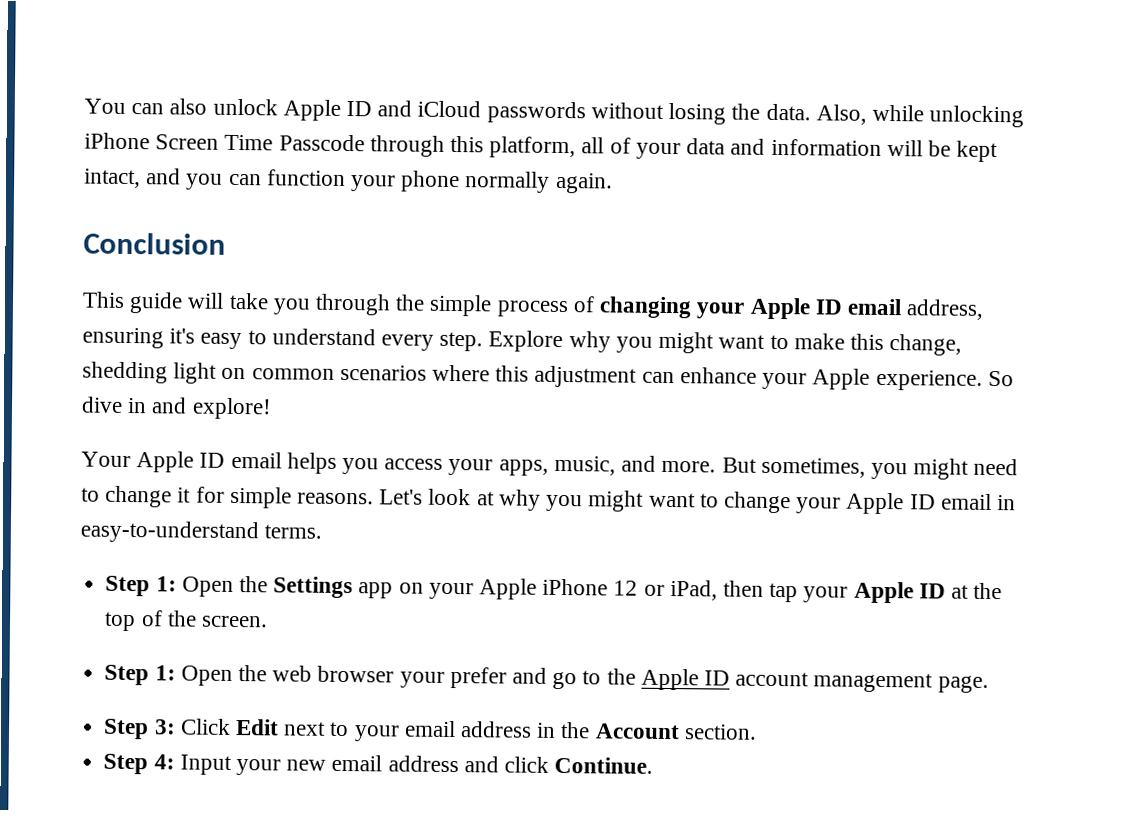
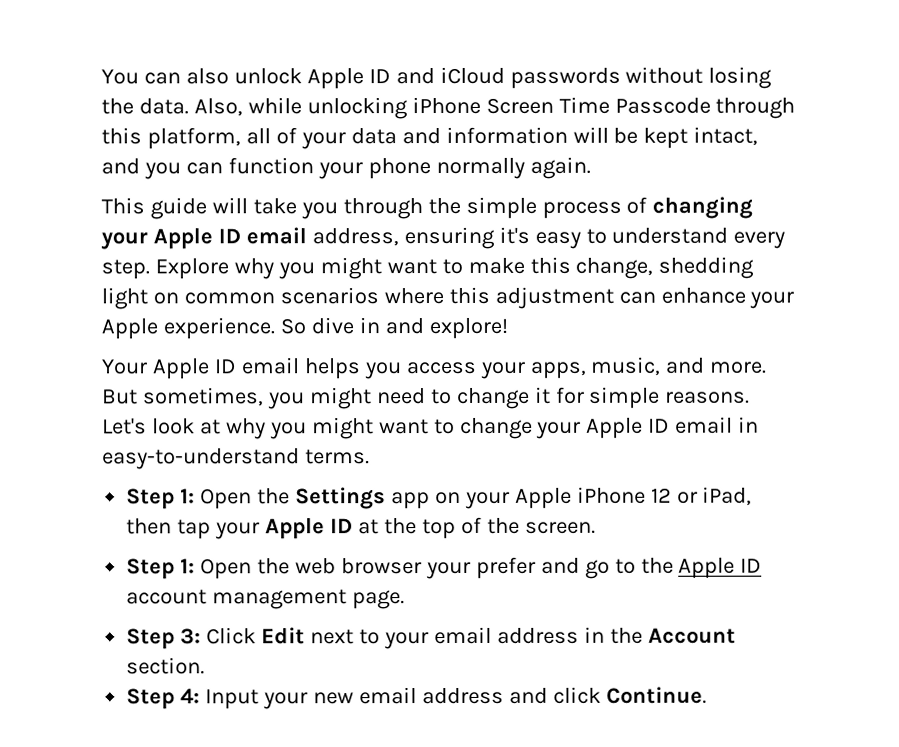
[83,232,226,255] // Conclusion -> (591, 167) none

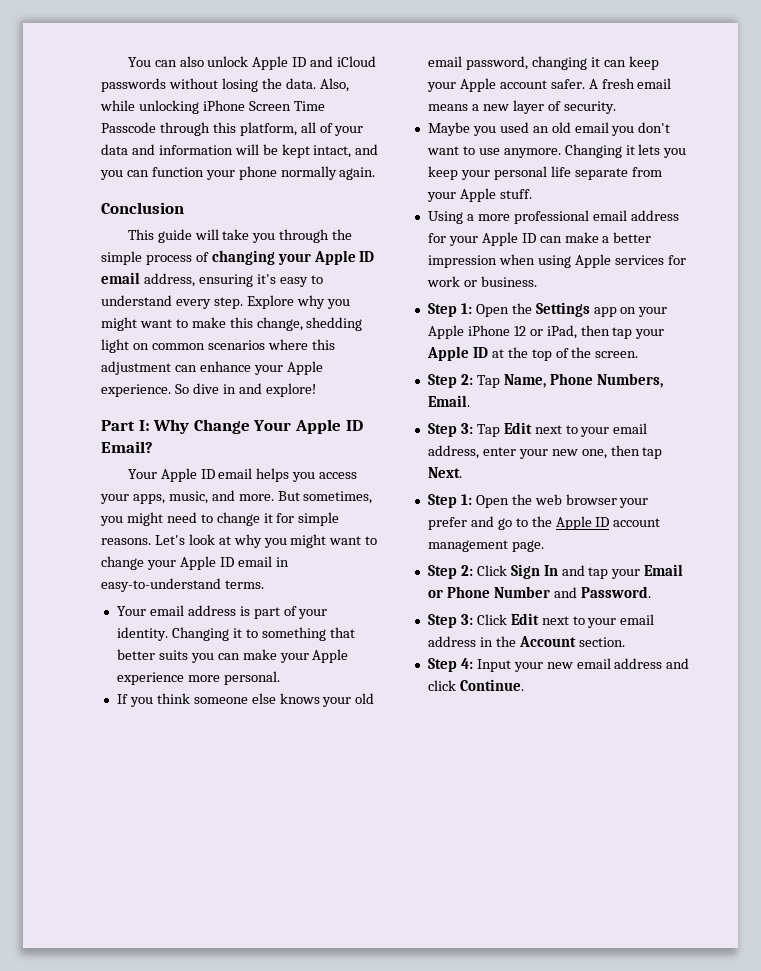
(591, 167) none -> [101,202,184,214] // Conclusion
(508, 328) none -> [101,419,363,434] [101,441,153,453] // Part I: Why Change Your Apple ID Email?
(370, 457) none -> [116,605,328,619] [116,627,355,641] [116,649,349,663] [116,671,280,685] [116,693,375,707] [427,56,659,70] [426,78,672,92] [427,100,616,114] [427,122,671,136] [426,144,687,158] [427,166,662,180] [426,188,532,202] [427,210,679,224] [427,232,652,246] [427,254,686,268] [426,276,537,287] // Your email address is part of your identity. Changing it to something that better suits you can make your Apple experience more personal. // If you think someone else knows your old email password, changing it can keep your Apple account safer. A fresh email means a new layer of security. // Maybe you used an old email you don't want to use anymore. Changing it lets you keep your personal life separate from your Apple stuff. // Using a more professional email address for your Apple ID can make a better impression when using Apple services for work or business.
(596, 527) none -> [427,373,663,388] [427,395,470,407] [427,422,648,437] [427,445,663,459] [427,467,462,478] // Step 2: Tap Name, Phone Numbers, Email. // Step 3: Tap Edit next to your email address, enter your new one, then tap Next.
(406, 600) none -> [427,564,684,579] [427,586,651,598] // Step 2: Click Sign In and tap your Email or Phone Number and Password.

